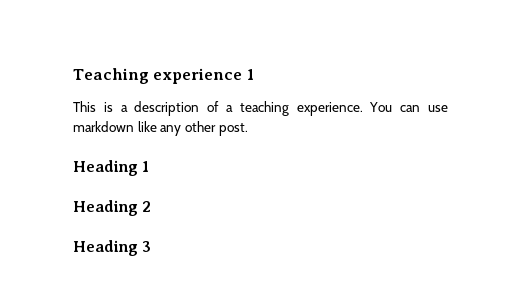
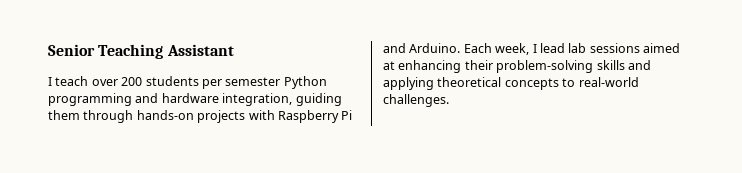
[73,68,254,84] [73,101,448,116] [73,121,248,136] [73,160,150,176] [73,200,152,216] [73,240,152,256] Teaching experience 1 // This is a description of a teaching experience. You can use markdown like any other post. // Heading 1 // Heading 2 // Heading 3 -> [48,44,234,59] [48,76,327,89] [48,93,342,106] [48,110,353,123] [383,43,680,55] [383,60,651,73] [383,77,639,90] [383,94,449,107] Senior Teaching Assistant // I teach over 200 students per semester Python programming and hardware integration, guiding them through hands-on projects with Raspberry Pi and Arduino. Each week, I lead lab sessions aimed at enhancing their problem-solving skills and applying theoretical concepts to real-world challenges.

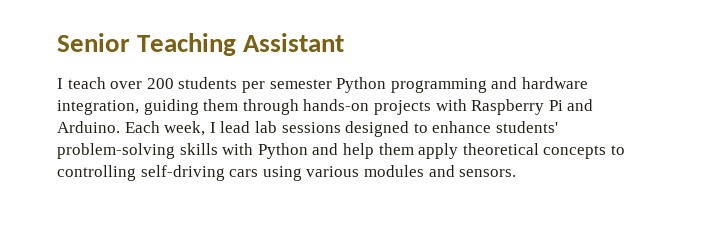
[643,43,680,53] [383,60,651,73] [383,77,639,90] [383,94,449,107] aimed at enhancing their problem-solving skills and applying theoretical concepts to real-world challenges. -> [345,121,558,137] [57,143,625,159] [57,165,517,181] designed to enhance students' problem-solving skills with Python and help them apply theoretical concepts to controlling self-driving cars using various modules and sensors.

